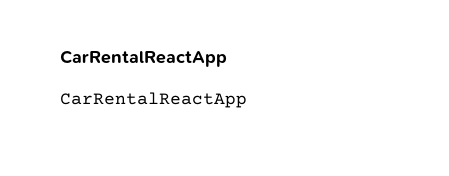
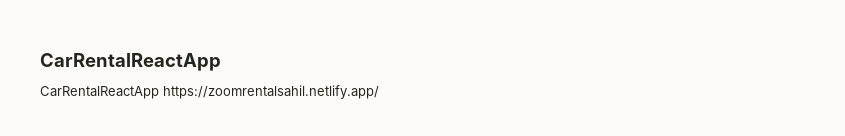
(247, 100) none -> [163,85,379,99] https://zoomrentalsahil.netlify.app/

